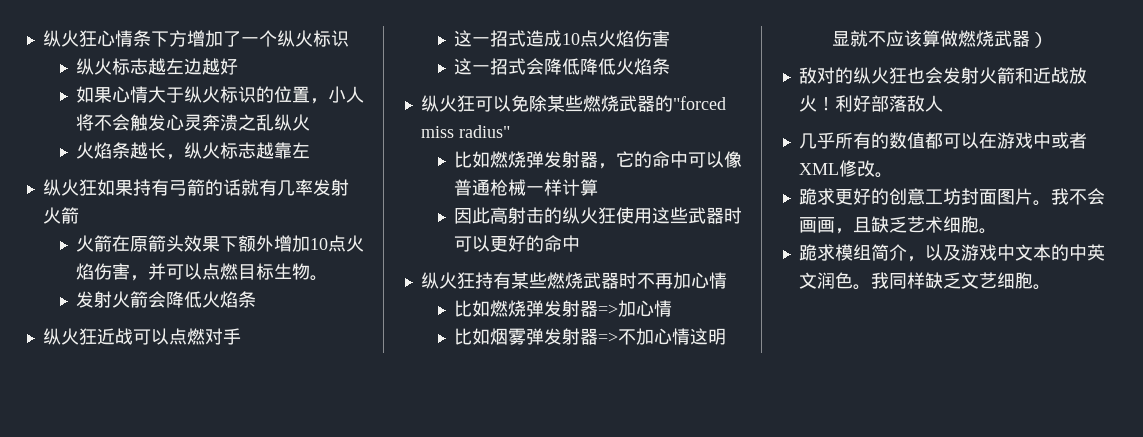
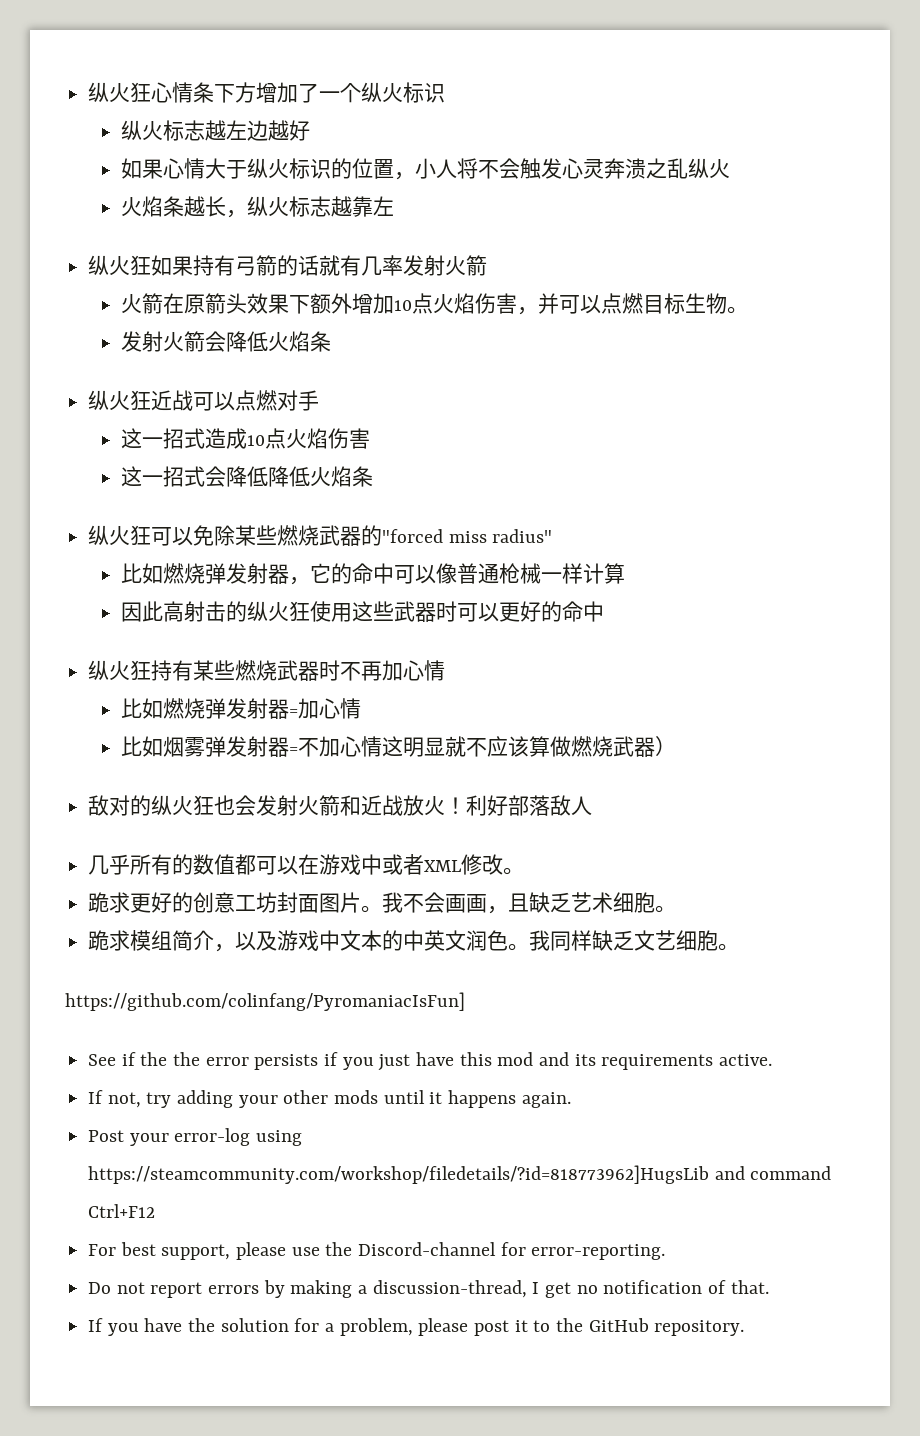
[597,304,618,315] => -> [288,709,298,716] =
[597,332,618,343] => -> [288,747,298,754] =
(1051, 287) none -> [65,992,465,1011] [88,1052,773,1071] [88,1090,571,1108] [88,1128,303,1146] [88,1165,832,1184] [88,1204,156,1218] [88,1242,666,1260] [88,1280,769,1298] [88,1318,745,1336] // https://github.com/colinfang/PyromaniacIsFun] // See if the the error persists if you just have this mod and its requirements active. // If not, try adding your other mods until it happens again. // Post your error-log using https://steamcommunity.com/workshop/filedetails/?id=818773962]HugsLib and command Ctrl+F12 // For best support, please use the Discord-channel for error-reporting. // Do not report errors by making a discussion-thread, I get no notification of that. // If you have the solution for a problem, please post it to the GitHub repository.

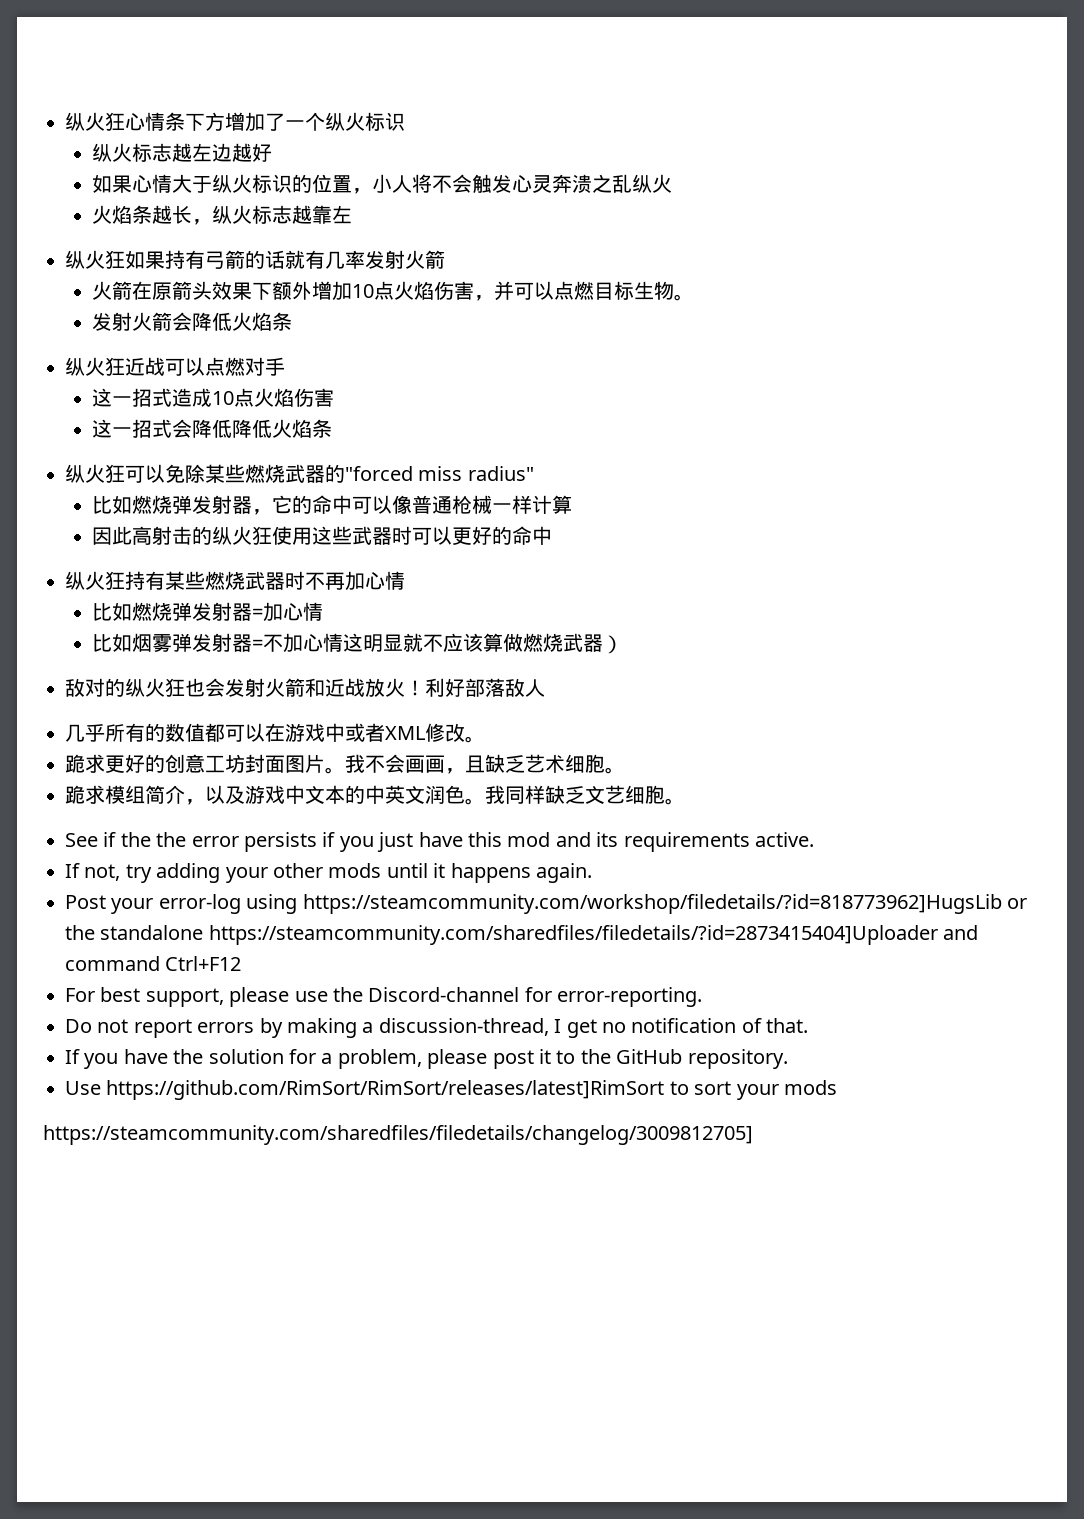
[65,992,465,1011] // https://github.com/colinfang/PyromaniacIsFun] -> (685, 801) none
(710, 1174) none -> [1007,898,1027,909] [65,925,938,945] or the standalone https://steamcommunity.com/sharedfiles/filedetails/?id=2873415404]Uploader
(745, 1328) none -> [65,1080,837,1100] [43,1125,753,1145] // Use https://github.com/RimSort/RimSort/releases/latest]RimSort to sort your mods // https://steamcommunity.com/sharedfiles/filedetails/changelog/3009812705]

